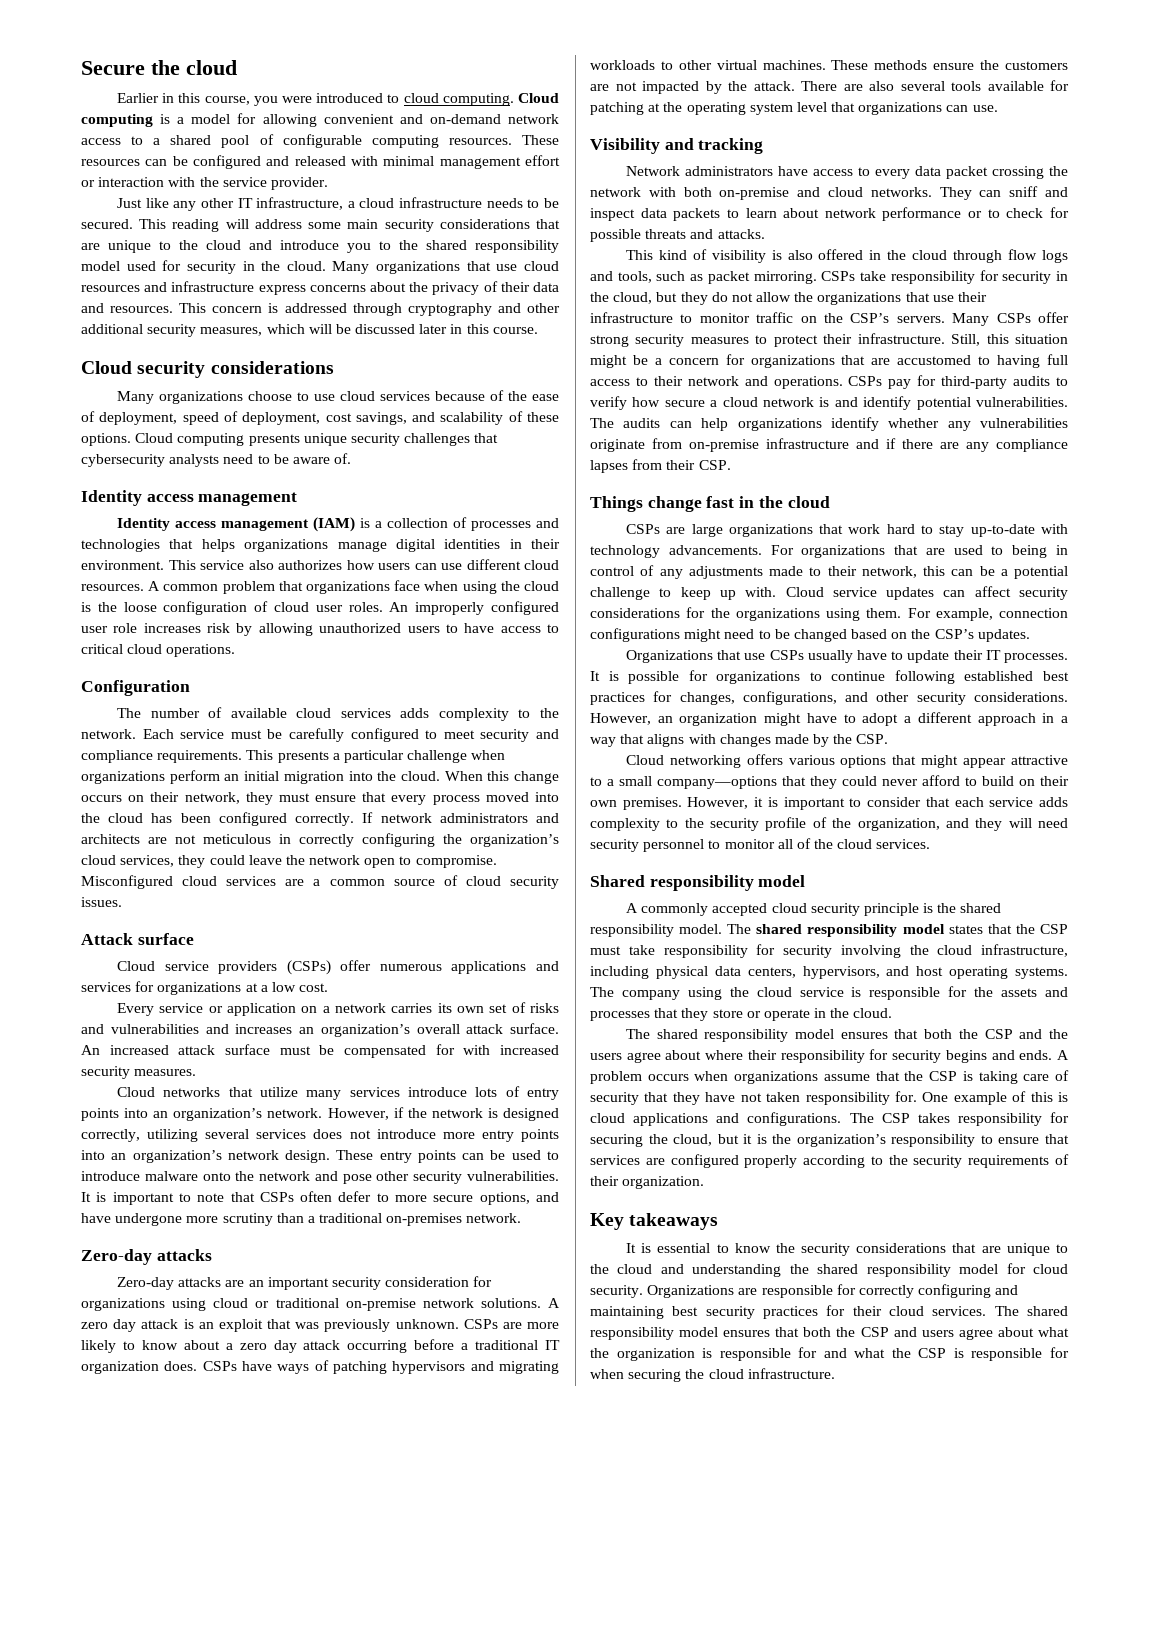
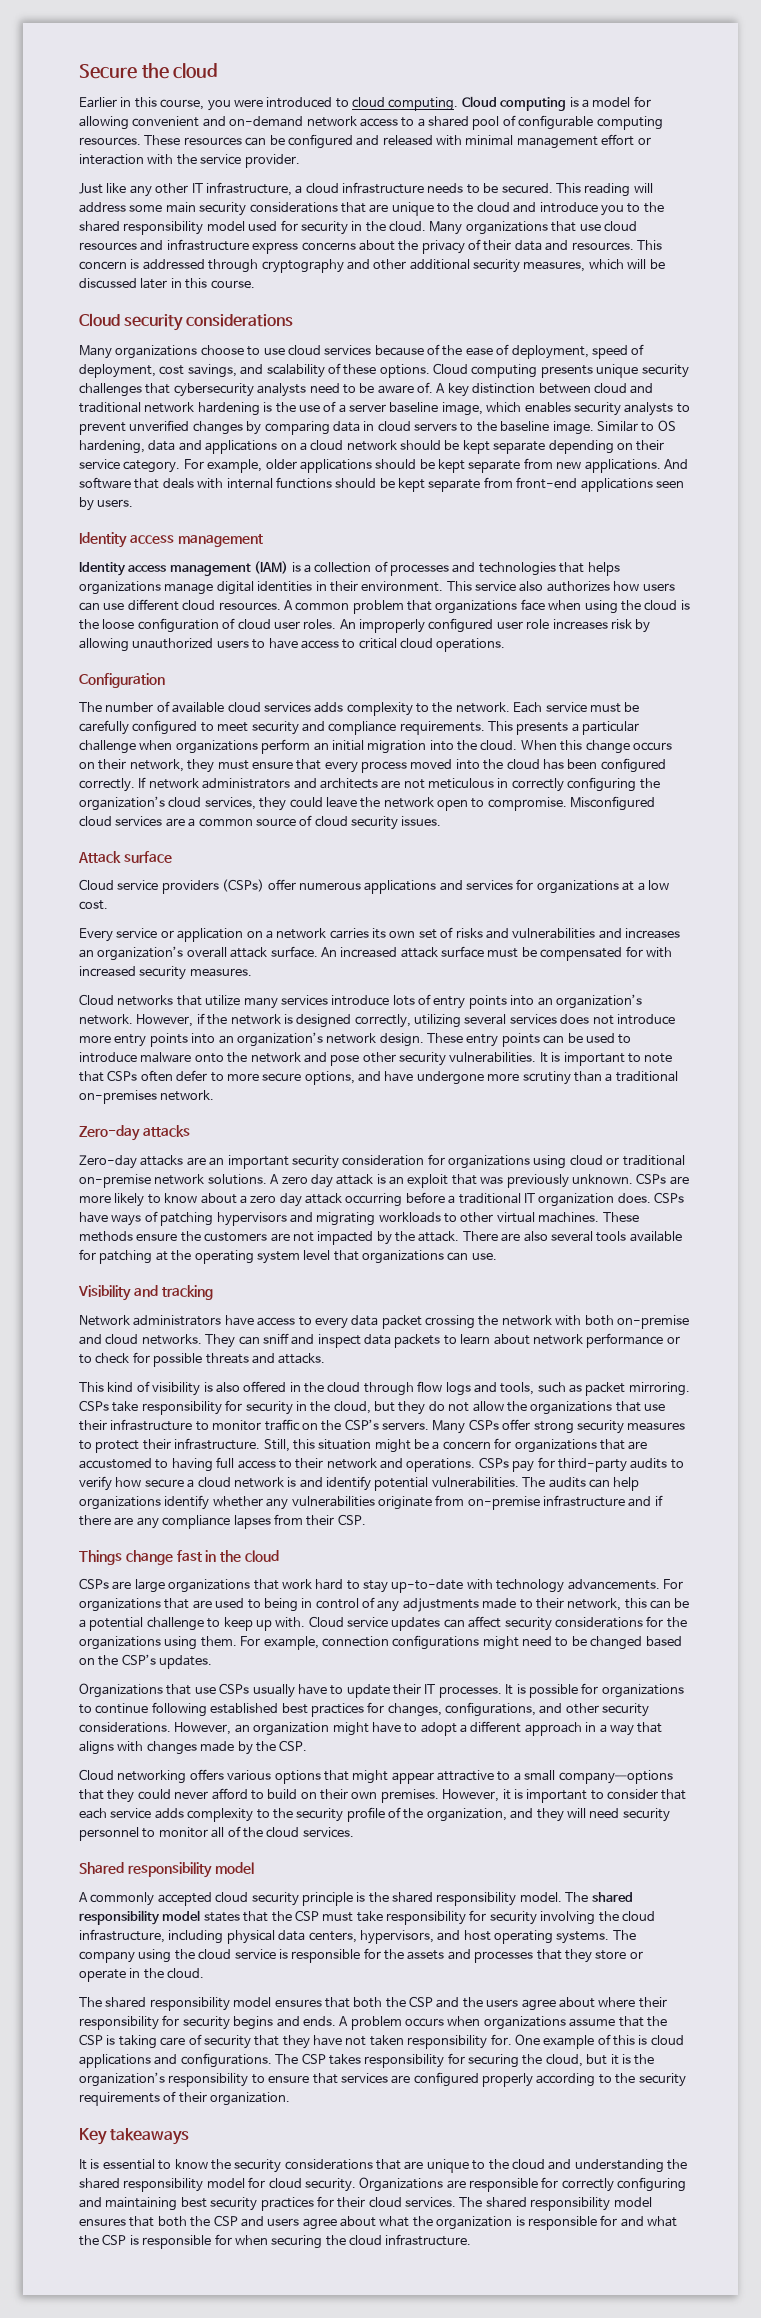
(352, 458) none -> [436,383,654,397] [79,401,690,416] [79,420,676,435] [79,440,665,454] [79,458,688,473] [79,477,684,492] [79,497,134,511] A key distinction between cloud and traditional network hardening is the use of a server baseline image, which enables security analysts to prevent unverified changes by comparing data in cloud servers to the baseline image. Similar to OS hardening, data and applications on a cloud network should be kept separate depending on their service category. For example, older applications should be kept separate from new applications. And software that deals with internal functions should be kept separate from front-end applications seen by users.

